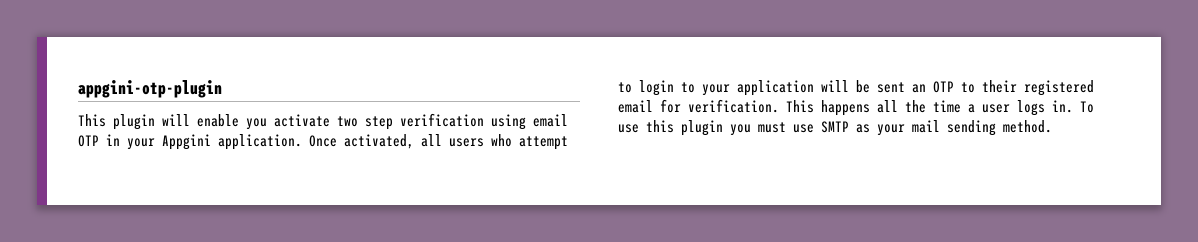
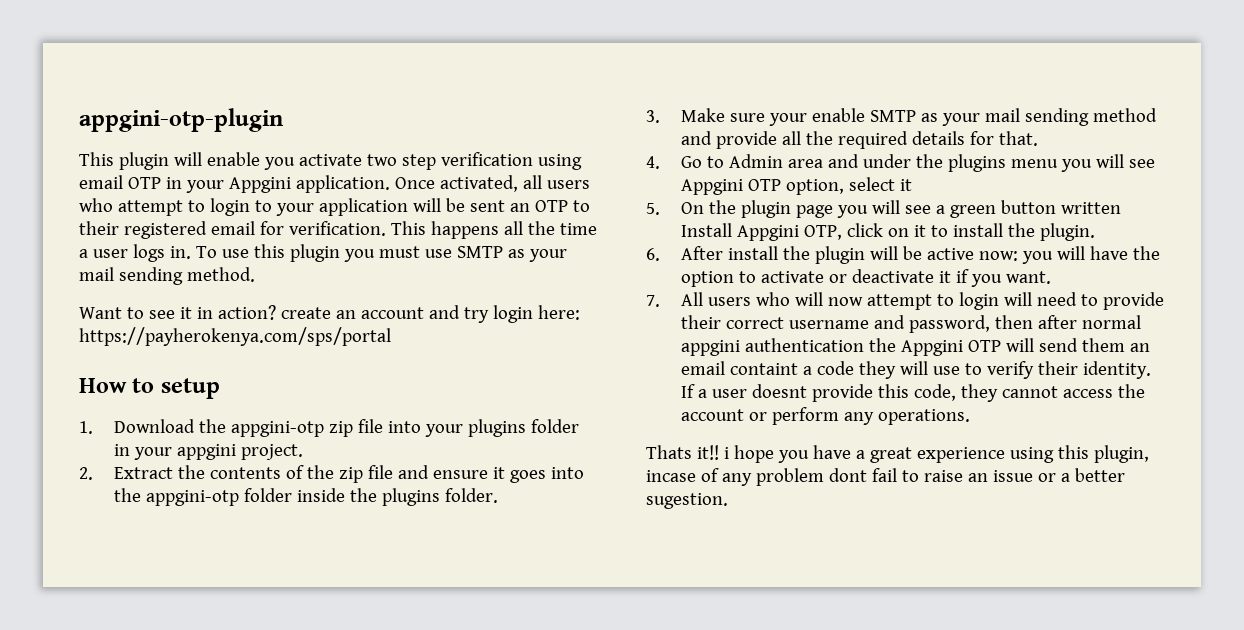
(1052, 126) none -> [79,305,580,323] [79,327,391,346] [79,378,220,399] [79,419,580,437] [114,444,304,460] [79,465,585,483] [114,488,499,506] [646,108,1158,126] [681,131,1039,149] [646,154,1156,172] [681,177,913,195] [646,200,1122,218] [681,223,1096,241] [646,246,1161,264] [681,269,1052,287] [646,292,1165,310] [681,315,1142,333] [681,338,1151,356] [681,361,1152,379] [681,384,1146,402] [681,407,971,425] [646,445,1149,463] [646,468,1125,486] [646,493,728,509] // Want to see it in action? create an account and try login here: https://payherokenya.com/sps/portal // How to setup // 1. Download the appgini-otp zip file into your plugins folder in your appgini project. // 2. Extract the contents of the zip file and ensure it goes into the appgini-otp folder inside the plugins folder. // 3. Make sure your enable SMTP as your mail sending method and provide all the required details for that. // 4. Go to Admin area and under the plugins menu you will see Appgini OTP option, select it // 5. On the plugin page you will see a green button written Install Appgini OTP, click on it to install the plugin. // 6. After install the plugin will be active now: you will have the option to activate or deactivate it if you want. // 7. All users who will now attempt to login will need to provide their correct username and password, then after normal appgini authentication the Appgini OTP will send them an email containt a code they will use to verify their identity. If a user doesnt provide this code, they cannot access the account or perform any operations. // Thats it!! i hope you have a great experience using this plugin, incase of any problem dont fail to raise an issue or a better sugestion.

